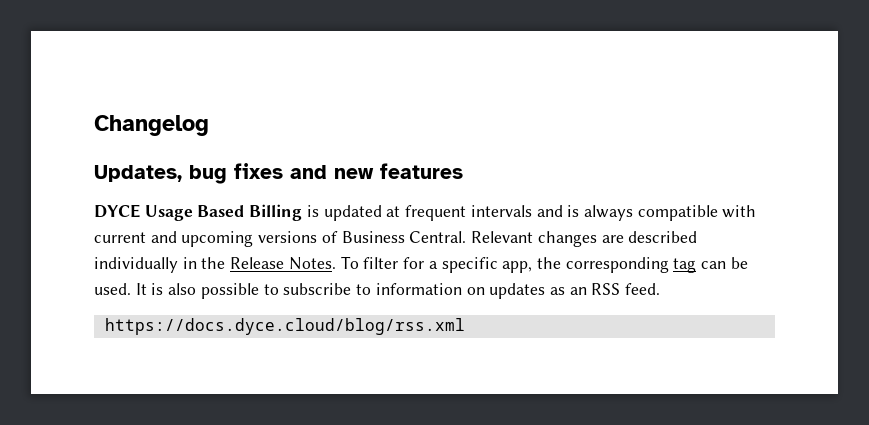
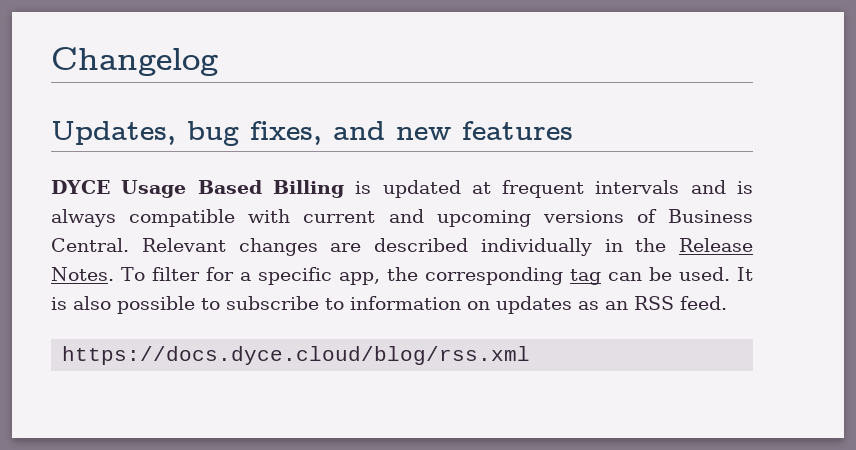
[234,163,283,179] fixes -> [250,121,322,145] fixes,

